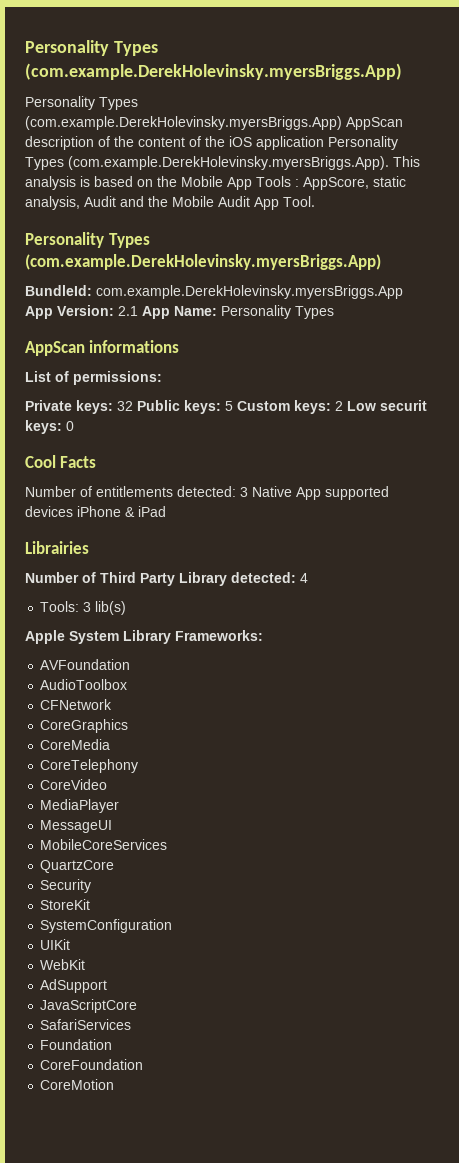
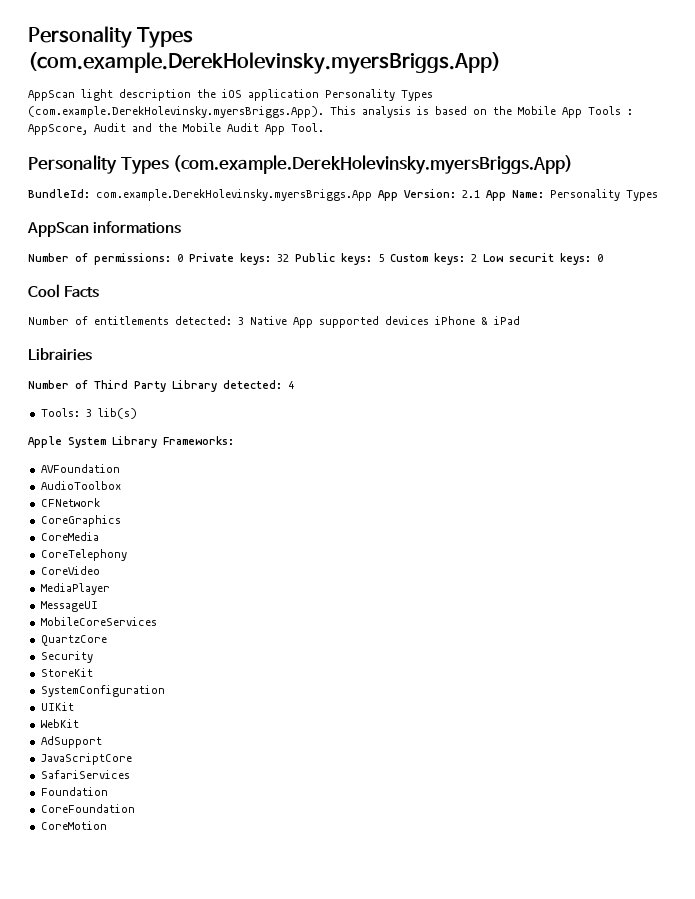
[25,40,158,56] [25,63,402,80] [25,96,138,110] [25,116,403,130] [25,136,201,150] Personality Types (com.example.DerekHolevinsky.myersBriggs.App) // Personality Types (com.example.DerekHolevinsky.myersBriggs.App) AppScan description of the content of -> [28,26,194,48] [28,52,501,74] [28,89,191,101] Personality Types (com.example.DerekHolevinsky.myersBriggs.App) // AppScan light description
[373,176,406,187] [25,196,80,210] static analysis, -> (88, 129) none
[25,371,51,382] List -> [28,253,69,262] Number
(162, 378) // -> [177,254,183,262] 0

